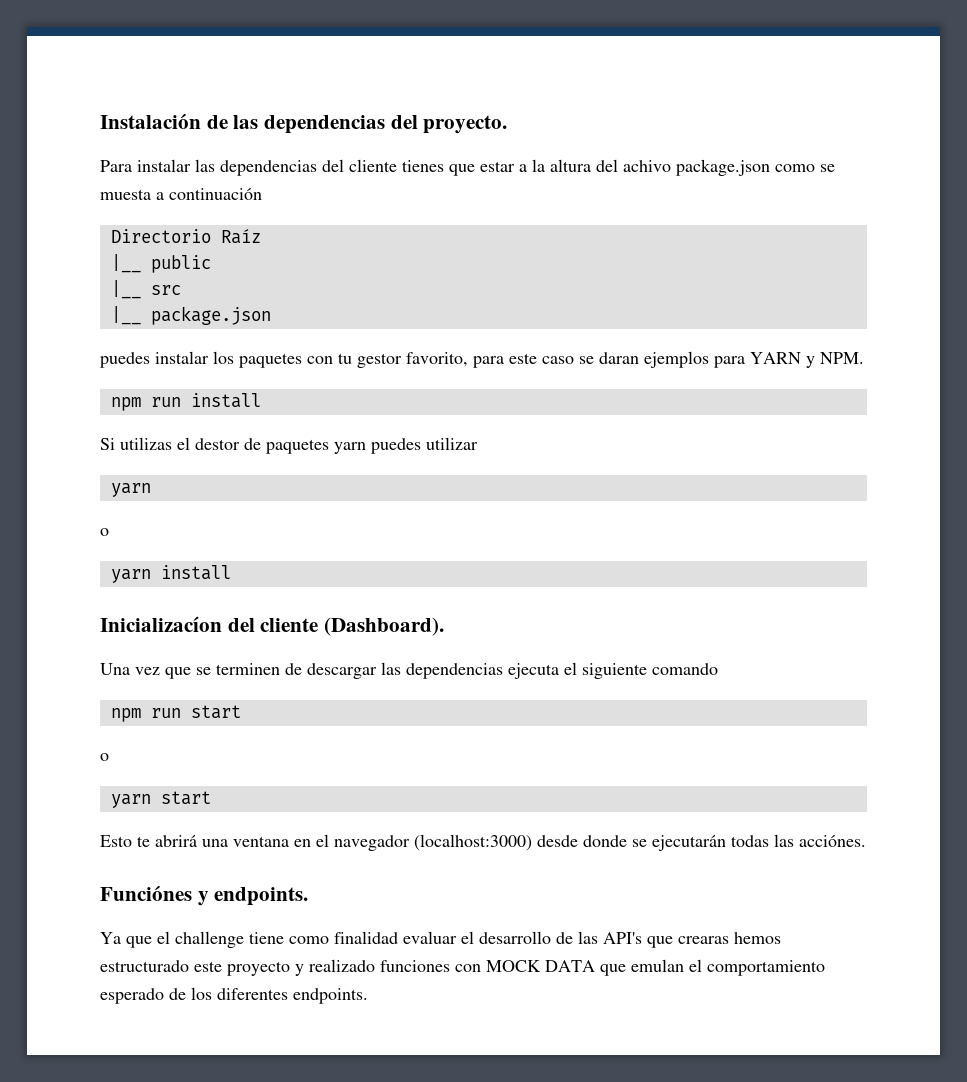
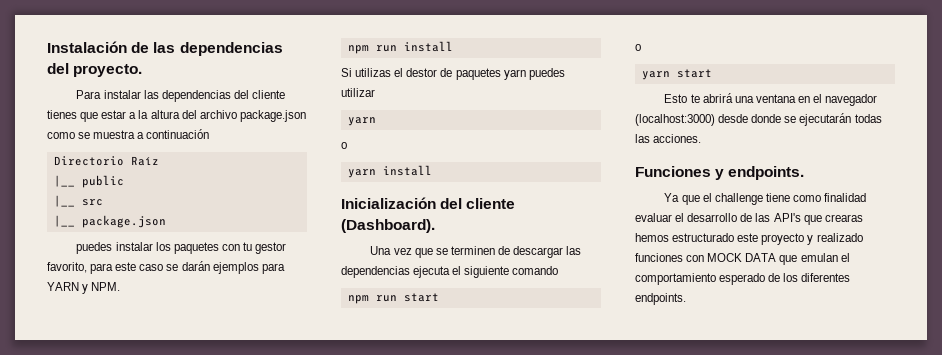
[623,160,671,172] achivo -> [199,110,237,119] archivo
[100,189,151,200] muesta -> [93,130,136,139] muestra
[599,352,639,364] daran -> [181,261,210,271] darán
[100,616,222,632] Inicializacíon -> [341,197,436,209] Inicialización
[799,835,866,847] [100,885,192,901] acciónes. // Funciónes -> [653,134,702,143] [635,166,711,177] acciones. // Funciones

